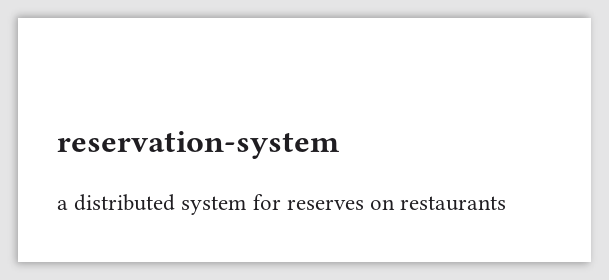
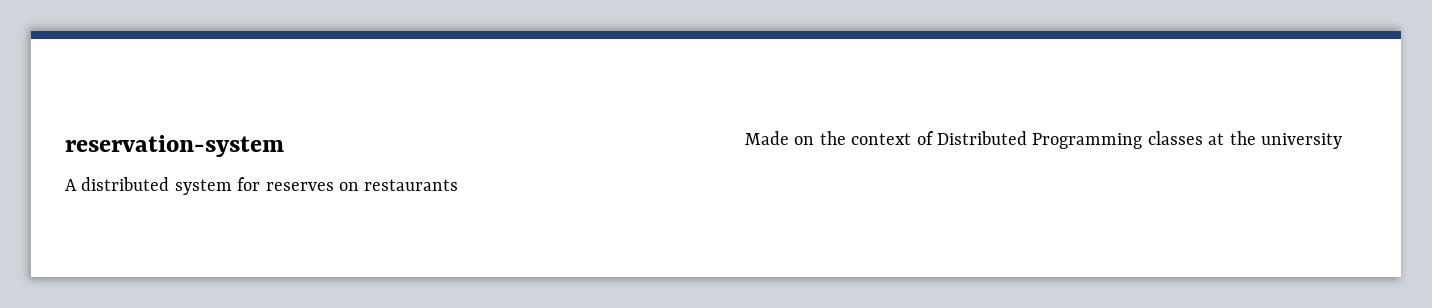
[57,200,68,210] a -> [65,179,77,191] A
(507, 203) none -> [745,131,1342,149] // Made on the context of Distributed Programming classes at the university

